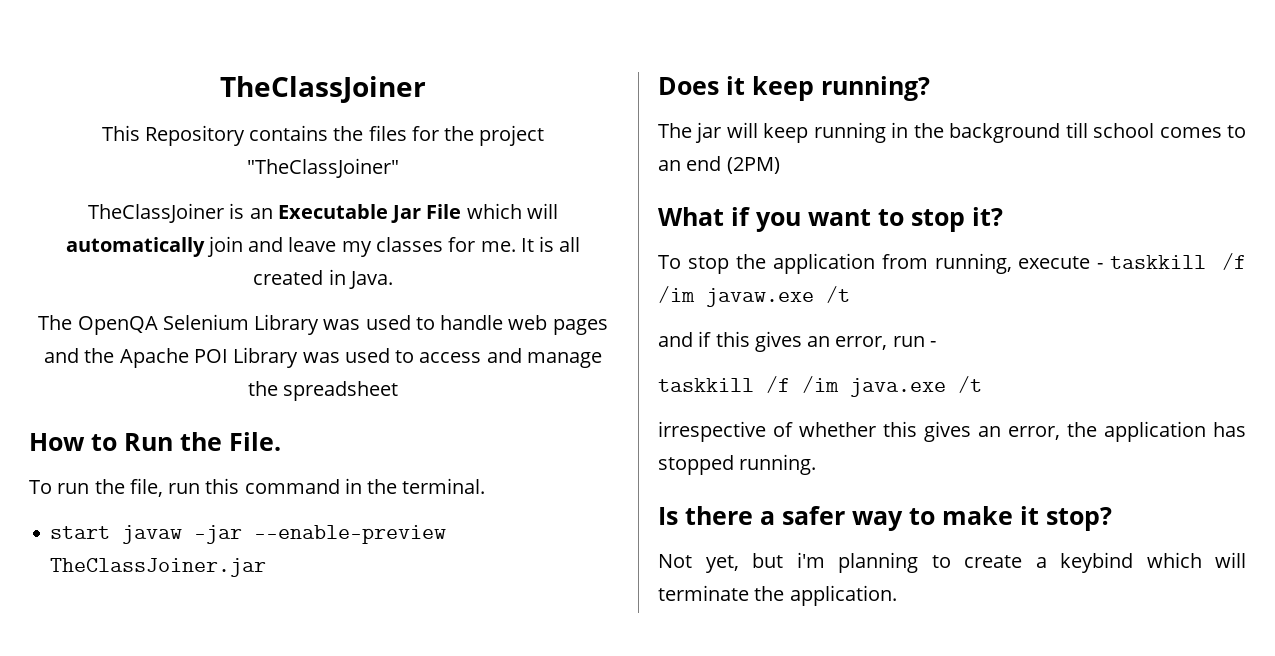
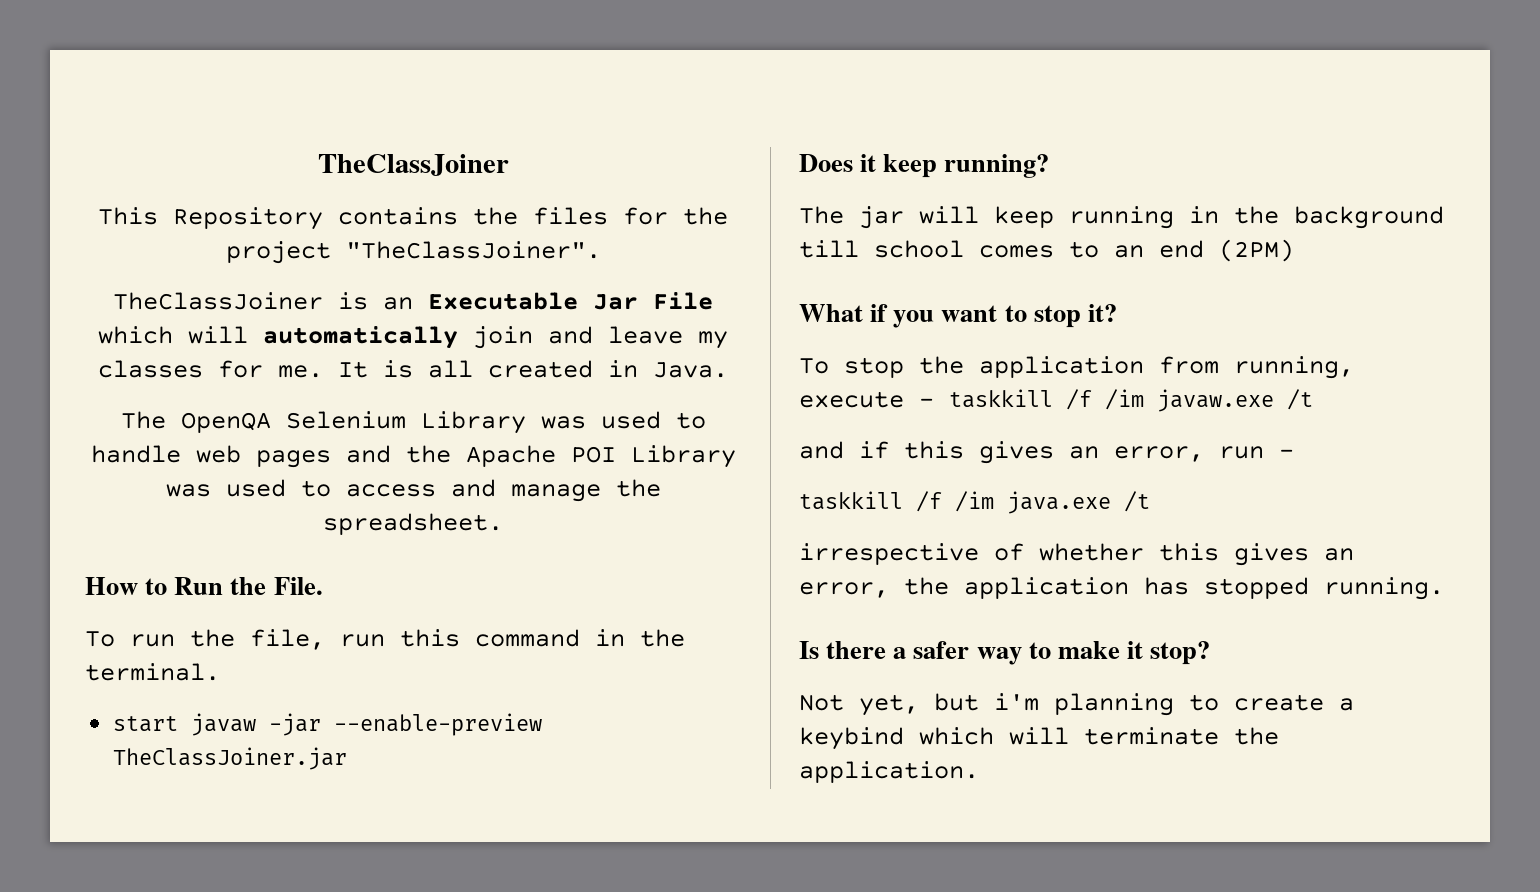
[246,158,399,178] "TheClassJoiner" -> [345,241,601,259] "TheClassJoiner".
[283,381,399,401] spreadsheet -> [323,513,503,535] spreadsheet.

